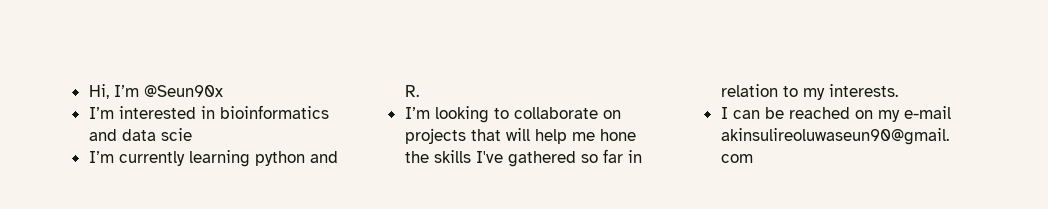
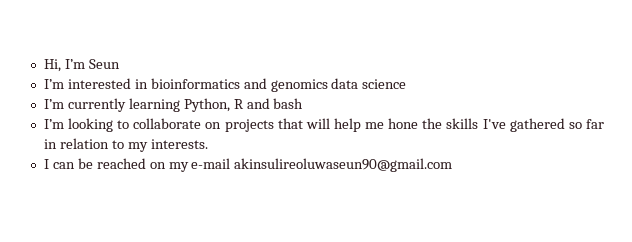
[143,85,223,97] @Seun90x -> [88,59,120,69] Seun
[121,128,192,141] data scie -> [270,78,407,92] genomics data science
[254,151,338,166] [404,85,419,97] python and R. -> [183,98,304,112] Python, R and bash

